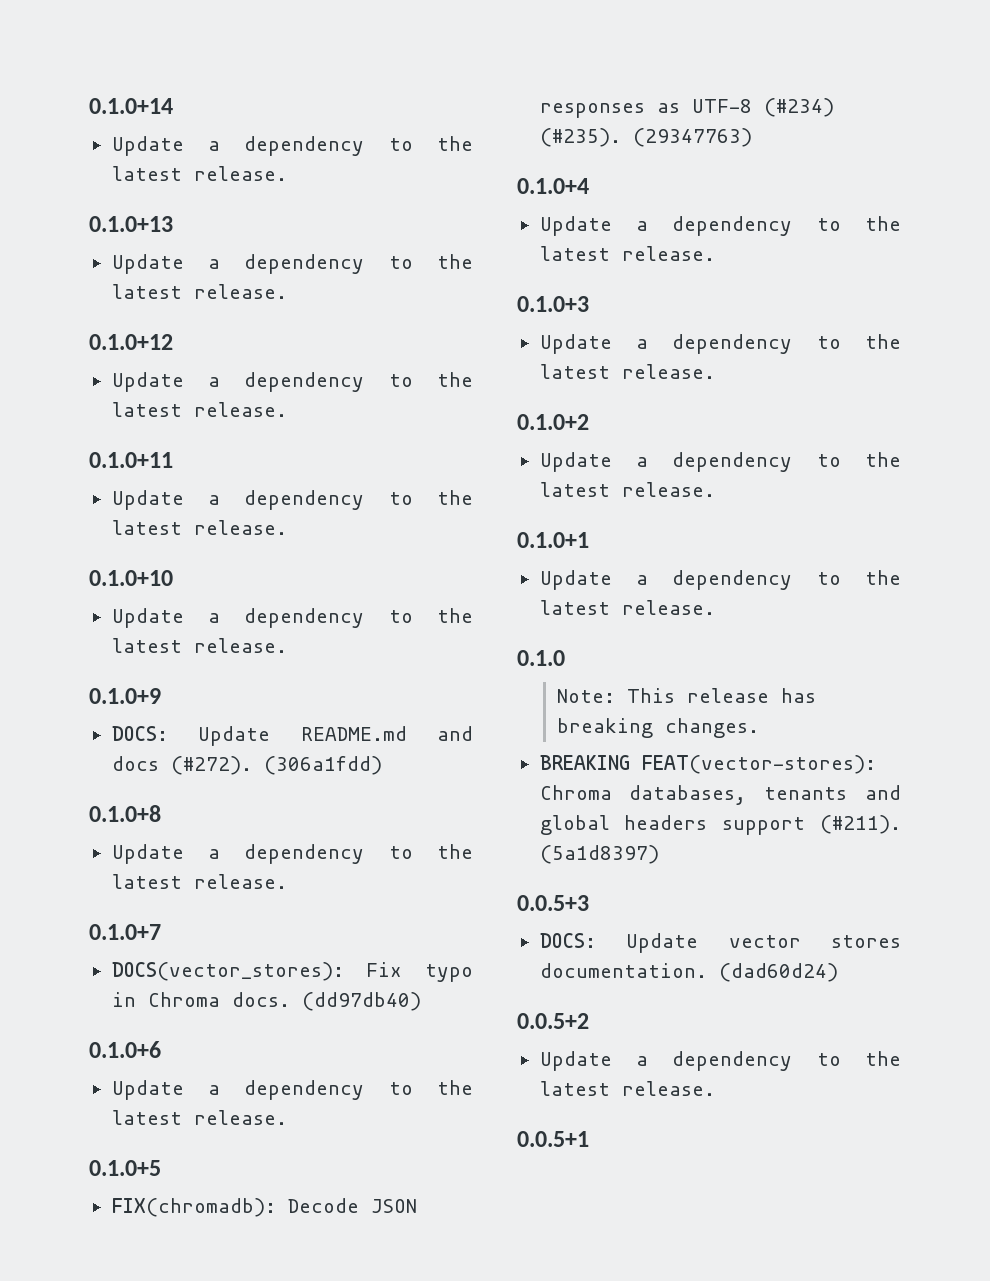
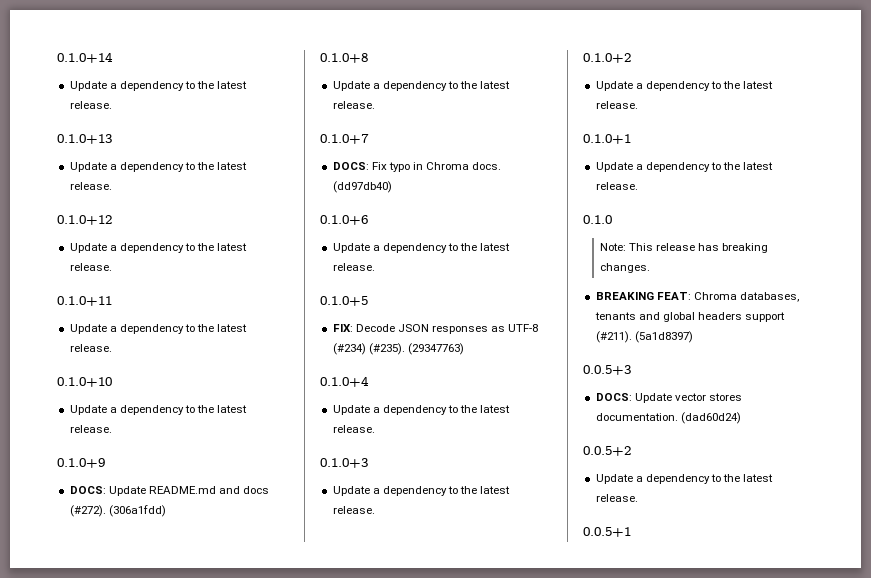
[111,962,344,981] DOCS(vector_stores): -> [332,162,369,170] DOCS:
[111,1198,276,1217] FIX(chromadb): -> [332,324,353,332] FIX:
[641,755,876,774] FEAT(vector-stores): -> [656,292,691,300] FEAT:

